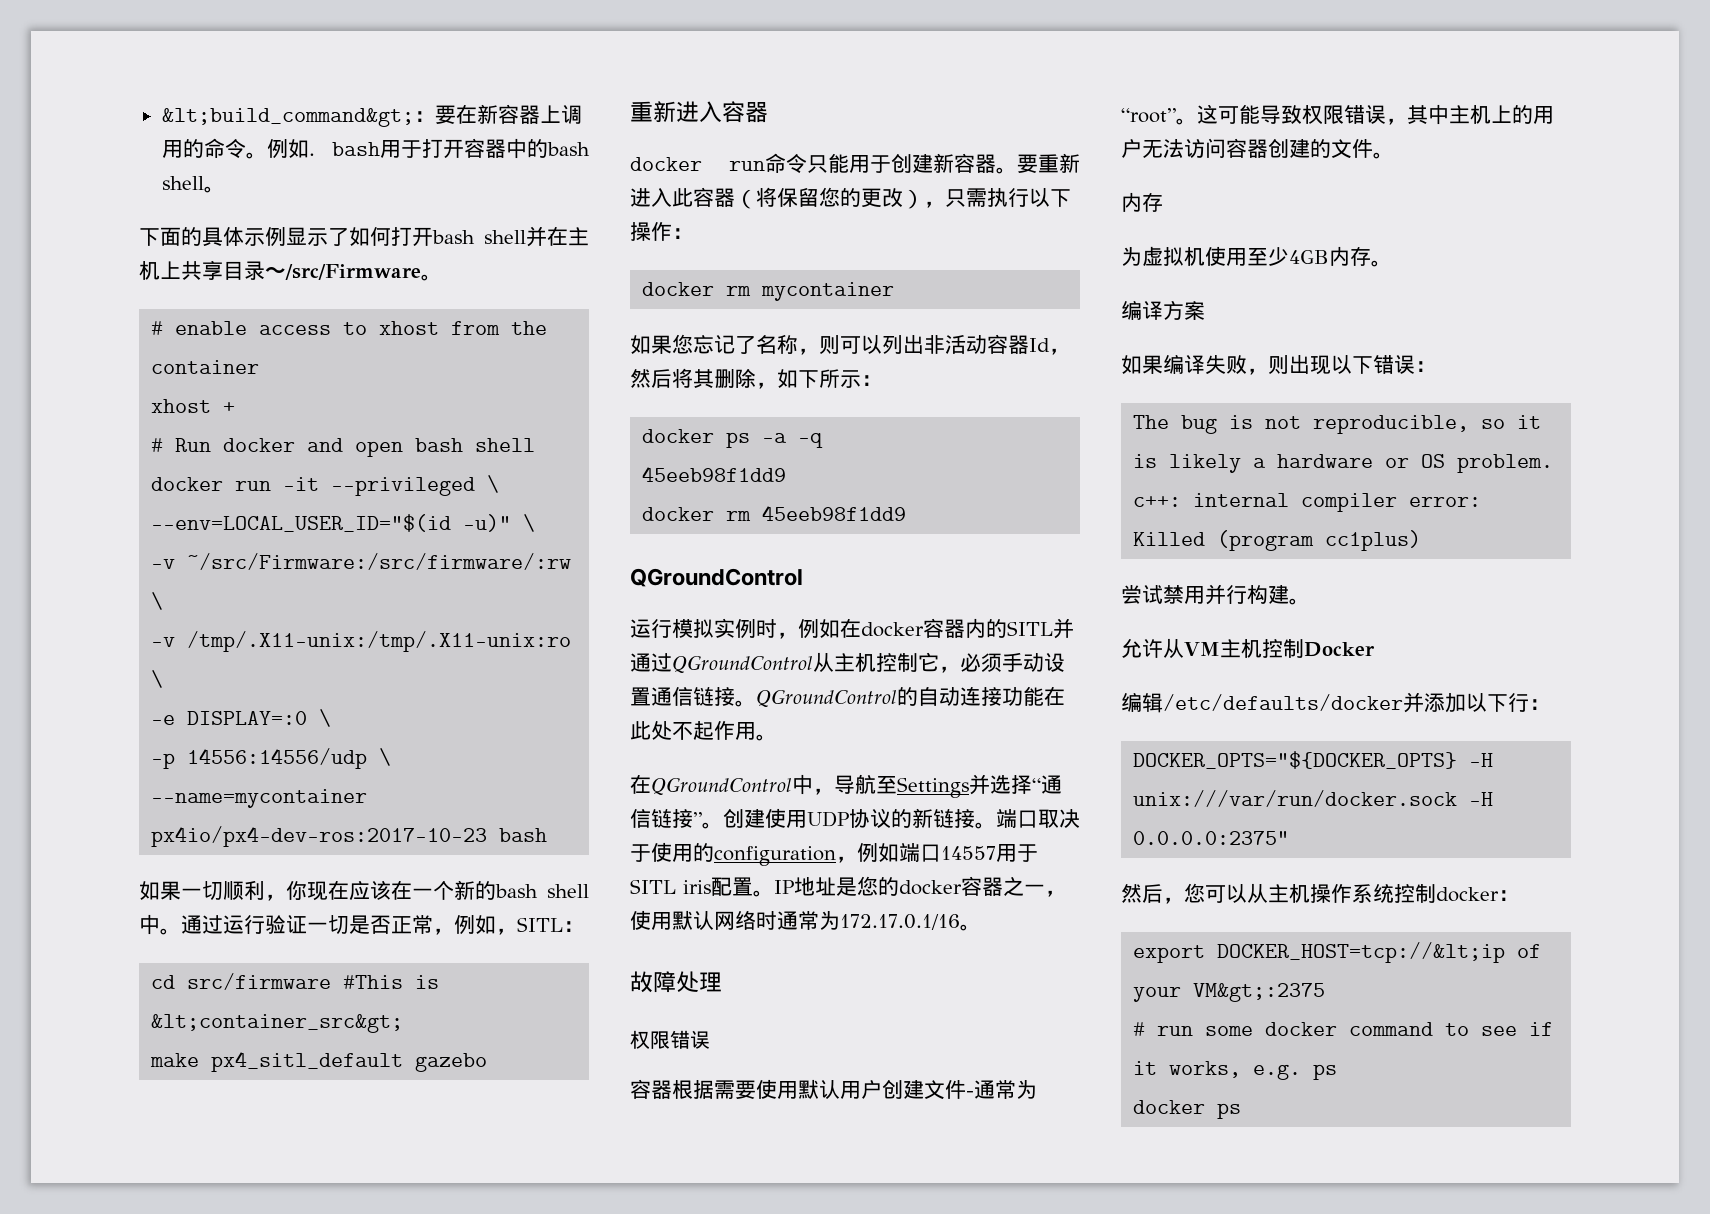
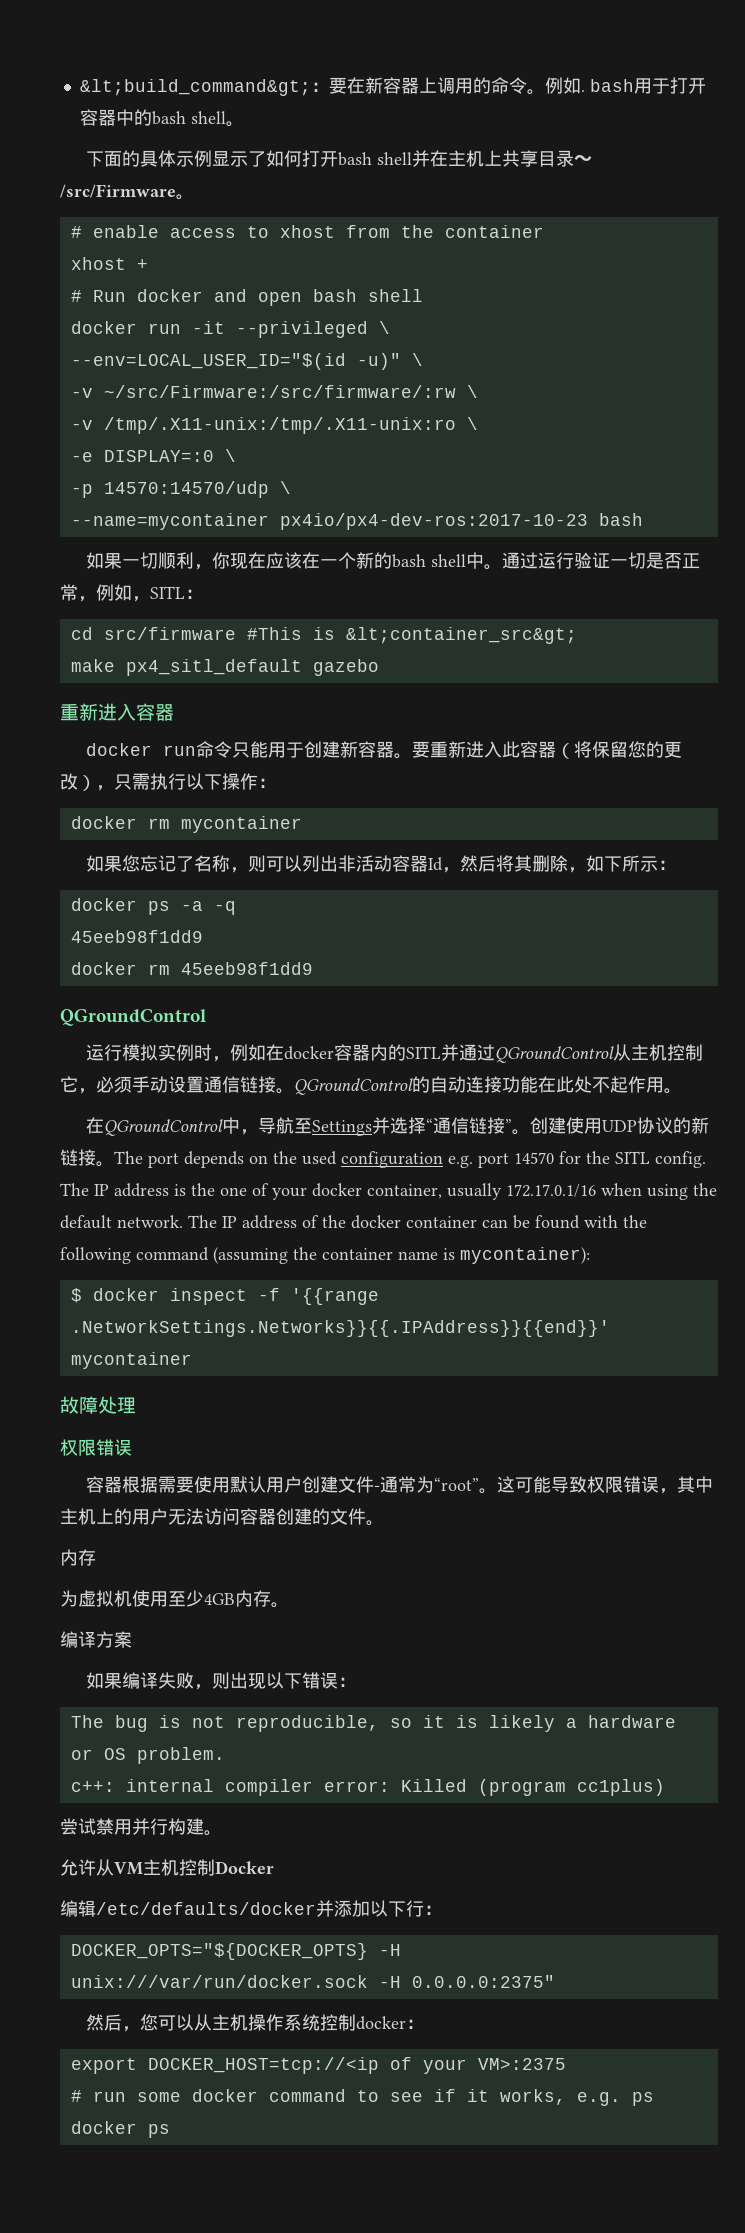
[187,748,368,769] 14556:14556/udp -> [103,481,269,498] 14570:14570/udp
[996,809,1080,828] [630,842,1038,866] [630,876,1066,897] [630,910,981,931] 端口取决于使用的configuration，例如端口14557用于SITL iris配置。IP地址是您的docker容器之一，使用默认网络时通常为172.17.0.1/16。 -> [114,1151,706,1168] [60,1183,717,1200] [60,1215,647,1229] [60,1247,590,1264] [70,1288,379,1305] [70,1320,610,1337] [70,1352,192,1369] The port depends on the used configuration e.g. port 14570 for the SITL config. The IP address is the one of your docker container, usually 172.17.0.1/16 when using the default network. The IP address of the docker container can be found with the following command (assuming the container name is mycontainer): // $ docker inspect -f '{{range .NetworkSettings.Networks}}{{.IPAddress}}{{end}}' mycontainer
[1217,942,1542,963] [1133,983,1326,1002] DOCKER_HOST=tcp://&lt;ip of your VM&gt;:2375 -> [147,2057,566,2074] DOCKER_HOST=tcp://<ip of your VM>:2375

